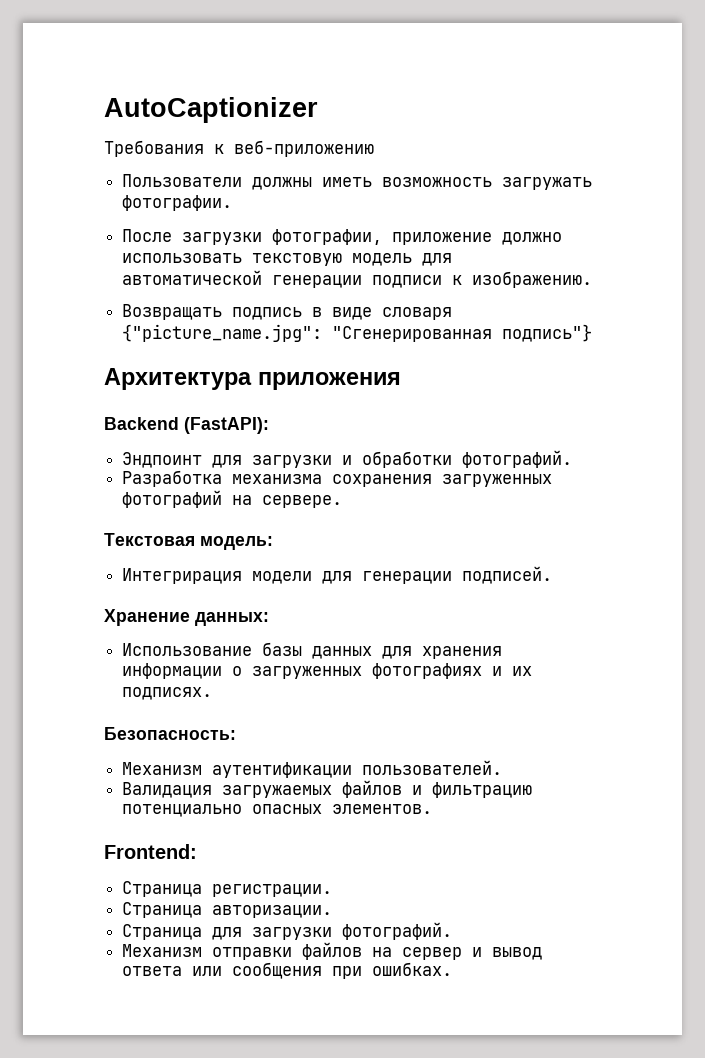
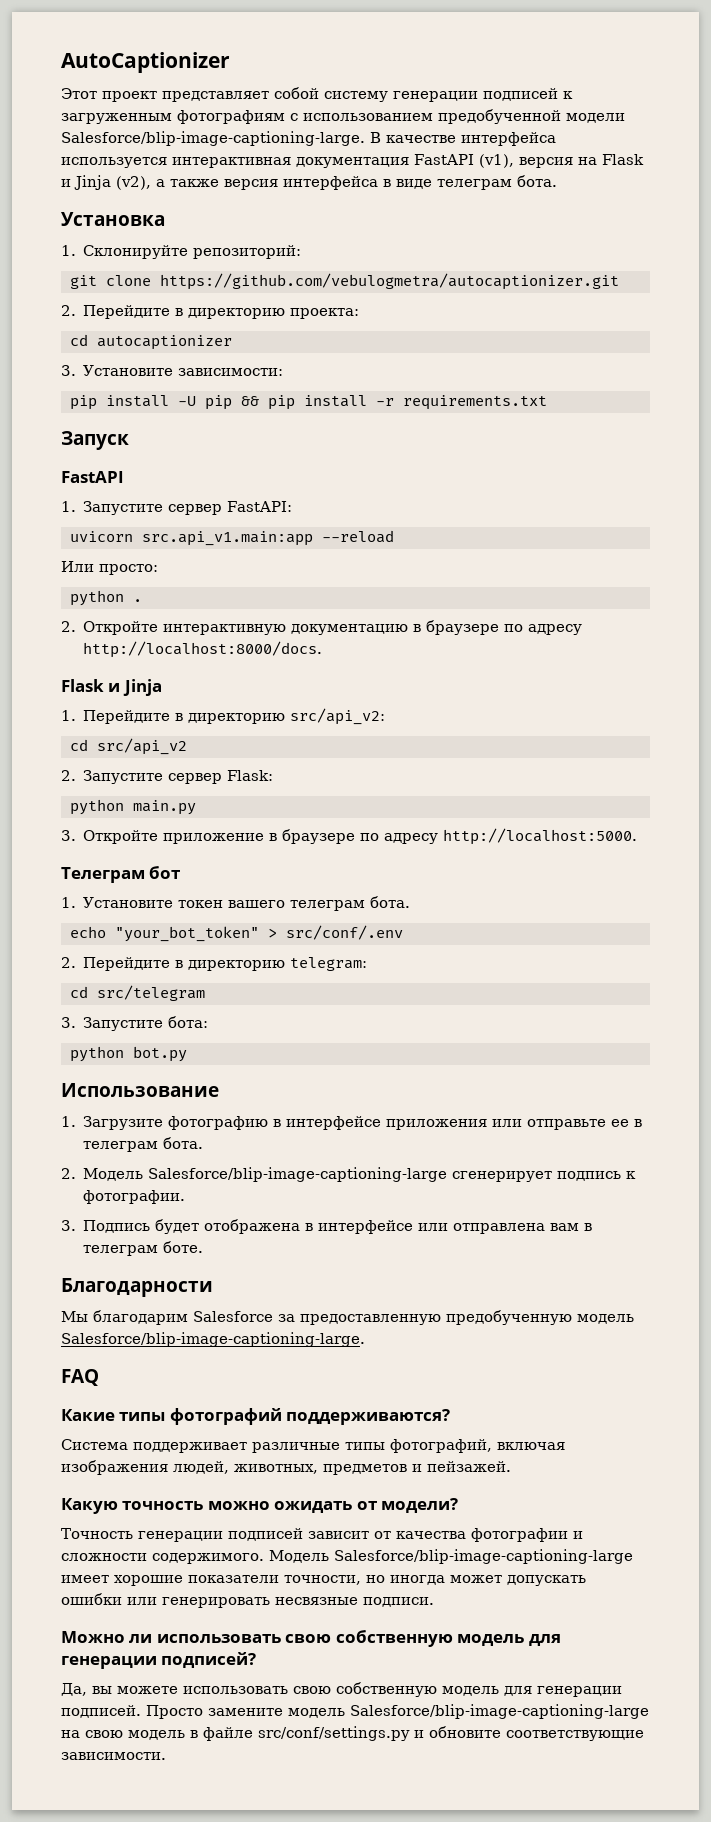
[104,140,374,157] [122,174,593,190] [122,195,233,211] [122,229,563,245] [122,253,453,266] [122,270,593,288] [122,304,453,320] [122,324,593,342] [104,368,401,390] [104,417,269,434] [122,450,573,468] [122,470,553,487] [122,490,343,508] [104,533,273,550] [122,566,553,584] [104,609,269,626] [122,642,503,659] [122,663,533,679] [122,687,213,700] [104,727,236,740] [122,760,503,778] [122,780,533,798] [122,804,433,817] [104,844,197,859] [122,881,333,897] [122,902,333,918] [122,922,453,940] [122,942,543,960] [122,962,453,979] Требования к веб-приложению // Пользователи должны иметь возможность загружать фотографии. // После загрузки фотографии, приложение должно использовать текстовую модель для автоматической генерации подписи к изображению. // Возвращать подпись в виде словаря {"picture_name.jpg": "Сгенерированная подпись"} // Архитектура приложения // Backend (FastAPI): // Эндпоинт для загрузки и обработки фотографий. // Разработка механизма сохранения загруженных фотографий на сервере. // Текстовая модель: // Интегрирация модели для генерации подписей. // Хранение данных: // Использование базы данных для хранения информации о загруженных фотографиях и их подписях. // Безопасность: // Механизм аутентификации пользователей. // Валидация загружаемых файлов и фильтрацию потенциально опасных элементов. // Frontend: // Страница регистрации. // Страница авторизации. // Страница для загрузки фотографий. // Механизм отправки файлов на сервер и вывод ответа или сообщения при ошибках. -> [61,87,573,102] [61,109,625,124] [61,131,556,146] [61,154,644,168] [61,175,557,190] [61,212,165,226] [61,245,302,259] [69,273,619,290] [61,305,360,319] [69,334,232,350] [61,365,284,376] [69,395,547,410] [61,431,129,450] [61,471,124,483] [61,501,293,515] [69,530,394,546] [61,561,158,575] [69,590,142,606] [61,620,583,635] [83,641,323,658] [61,679,162,696] [61,708,386,725] [69,738,187,755] [61,770,274,784] [69,799,196,815] [61,828,638,845] [61,866,181,883] [61,896,411,911] [69,925,403,942] [61,957,368,971] [69,985,205,1001] [61,1016,209,1031] [69,1046,187,1062] [61,1083,219,1097] [61,1116,643,1130] [83,1137,204,1152] [61,1167,637,1182] [83,1190,186,1204] [61,1219,593,1234] [83,1241,204,1256] [61,1278,213,1297] [61,1310,634,1325] [61,1332,365,1347] [61,1369,99,1386] [61,1408,451,1425] [61,1439,565,1453] [61,1460,511,1475] [61,1498,459,1514] [61,1528,583,1542] [61,1549,633,1564] [61,1575,586,1586] [61,1593,434,1608] [61,1630,561,1647] [61,1652,257,1669] [61,1682,622,1697] [61,1704,649,1719] [61,1726,644,1741] [61,1752,166,1760] Этот проект представляет собой систему генерации подписей к загруженным фотографиям с использованием предобученной модели Salesforce/blip-image-captioning-large. В качестве интерфейса используется интерактивная документация FastAPI (v1), версия на Flask и Jinja (v2), а также версия интерфейса в виде телеграм бота. // Установка // 1. Склонируйте репозиторий: // git clone https://github.com/vebulogmetra/autocaptionizer.git // 2. Перейдите в директорию проекта: // cd autocaptionizer // 3. Установите зависимости: // pip install -U pip && pip install -r requirements.txt // Запуск // FastAPI // 1. Запустите сервер FastAPI: // uvicorn src.api_v1.main:app --reload // Или просто: // python . // 2. Откройте интерактивную документацию в браузере по адресу http://localhost:8000/docs. // Flask и Jinja // 1. Перейдите в директорию src/api_v2: // cd src/api_v2 // 2. Запустите сервер Flask: // python main.py // 3. Откройте приложение в браузере по адресу http://localhost:5000. // Телеграм бот // 1. Установите токен вашего телеграм бота. // echo "your_bot_token" > src/conf/.env // 2. Перейдите в директорию telegram: // cd src/telegram // 3. Запустите бота: // python bot.py // Использование // 1. Загрузите фотографию в интерфейсе приложения или отправьте ее в телеграм бота. // 2. Модель Salesforce/blip-image-captioning-large сгенерирует подпись к фотографии. // 3. Подпись будет отображена в интерфейсе или отправлена вам в телеграм боте. // Благодарности // Мы благодарим Salesforce за предоставленную предобученную модель Salesforce/blip-image-captioning-large. // FAQ // Какие типы фотографий поддерживаются? // Система поддерживает различные типы фотографий, включая изображения людей, животных, предметов и пейзажей. // Какую точность можно ожидать от модели? // Точность генерации подписей зависит от качества фотографии и сложности содержимого. Модель Salesforce/blip-image-captioning-large имеет хорошие показатели точности, но иногда может допускать ошибки или генерировать несвязные подписи. // Можно ли использовать свою собственную модель для генерации подписей? // Да, вы можете использовать свою собственную модель для генерации подписей. Просто замените модель Salesforce/blip-image-captioning-large на свою модель в файле src/conf/settings.py и обновите соответствующие зависимости.

